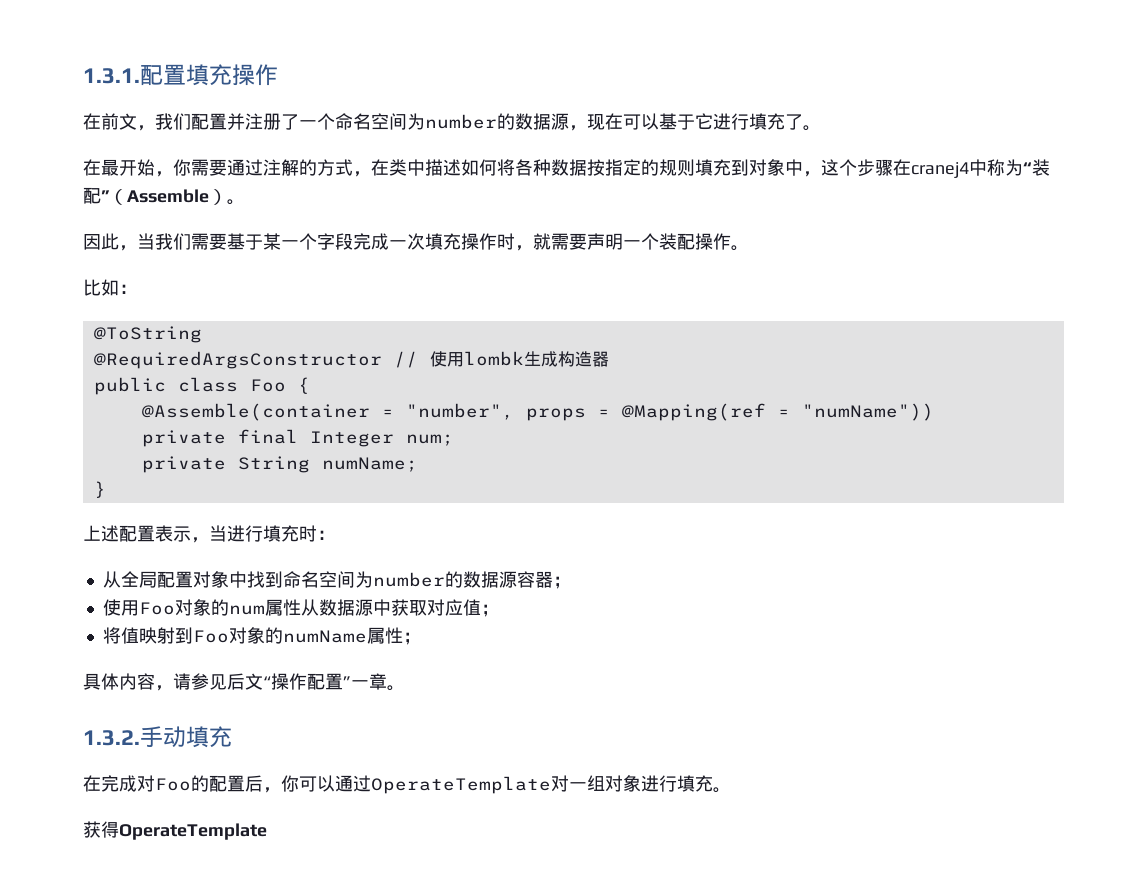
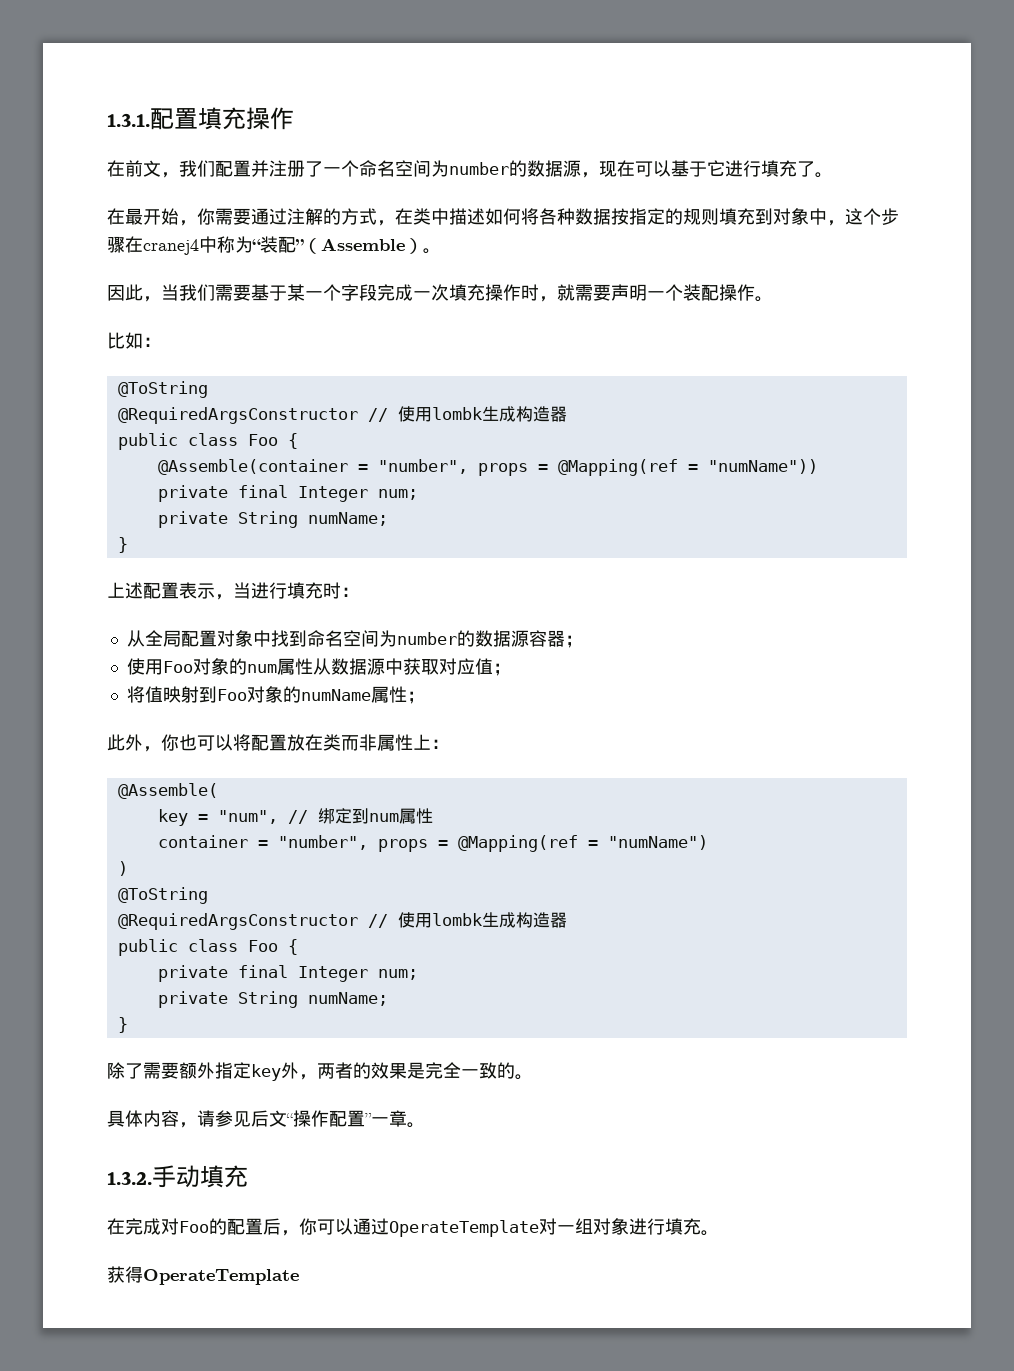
(421, 638) none -> [107,734,449,752] [117,783,218,799] [157,808,433,826] [157,835,708,852] [117,861,128,876] [117,887,208,904] [117,912,567,930] [117,939,298,956] [157,965,418,982] [157,991,388,1008] [117,1017,128,1033] [107,1062,533,1081] // 此外，你也可以将配置放在类而非属性上： // @Assemble( // key = "num", // 绑定到num属性 // container = "number", props = @Mapping(ref = "numName") // ) // @ToString // @RequiredArgsConstructor // 使用lombk生成构造器 // public class Foo { // private final Integer num; // private String numName; // } // 除了需要额外指定key外，两者的效果是完全一致的。

